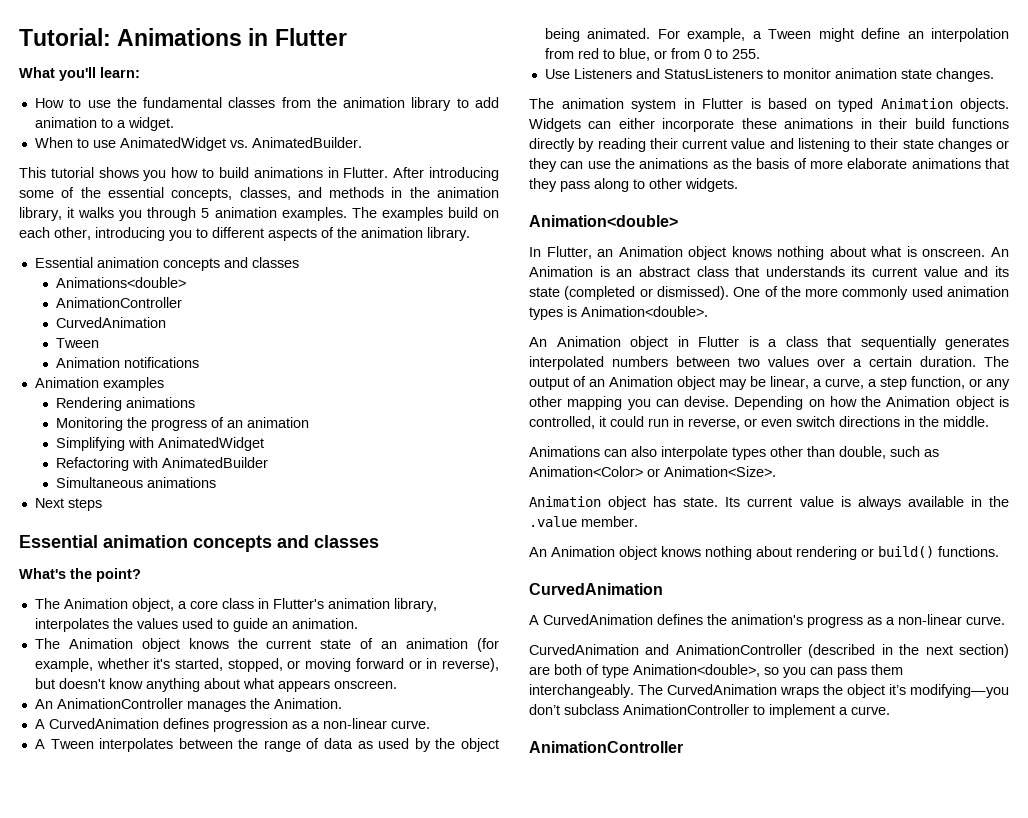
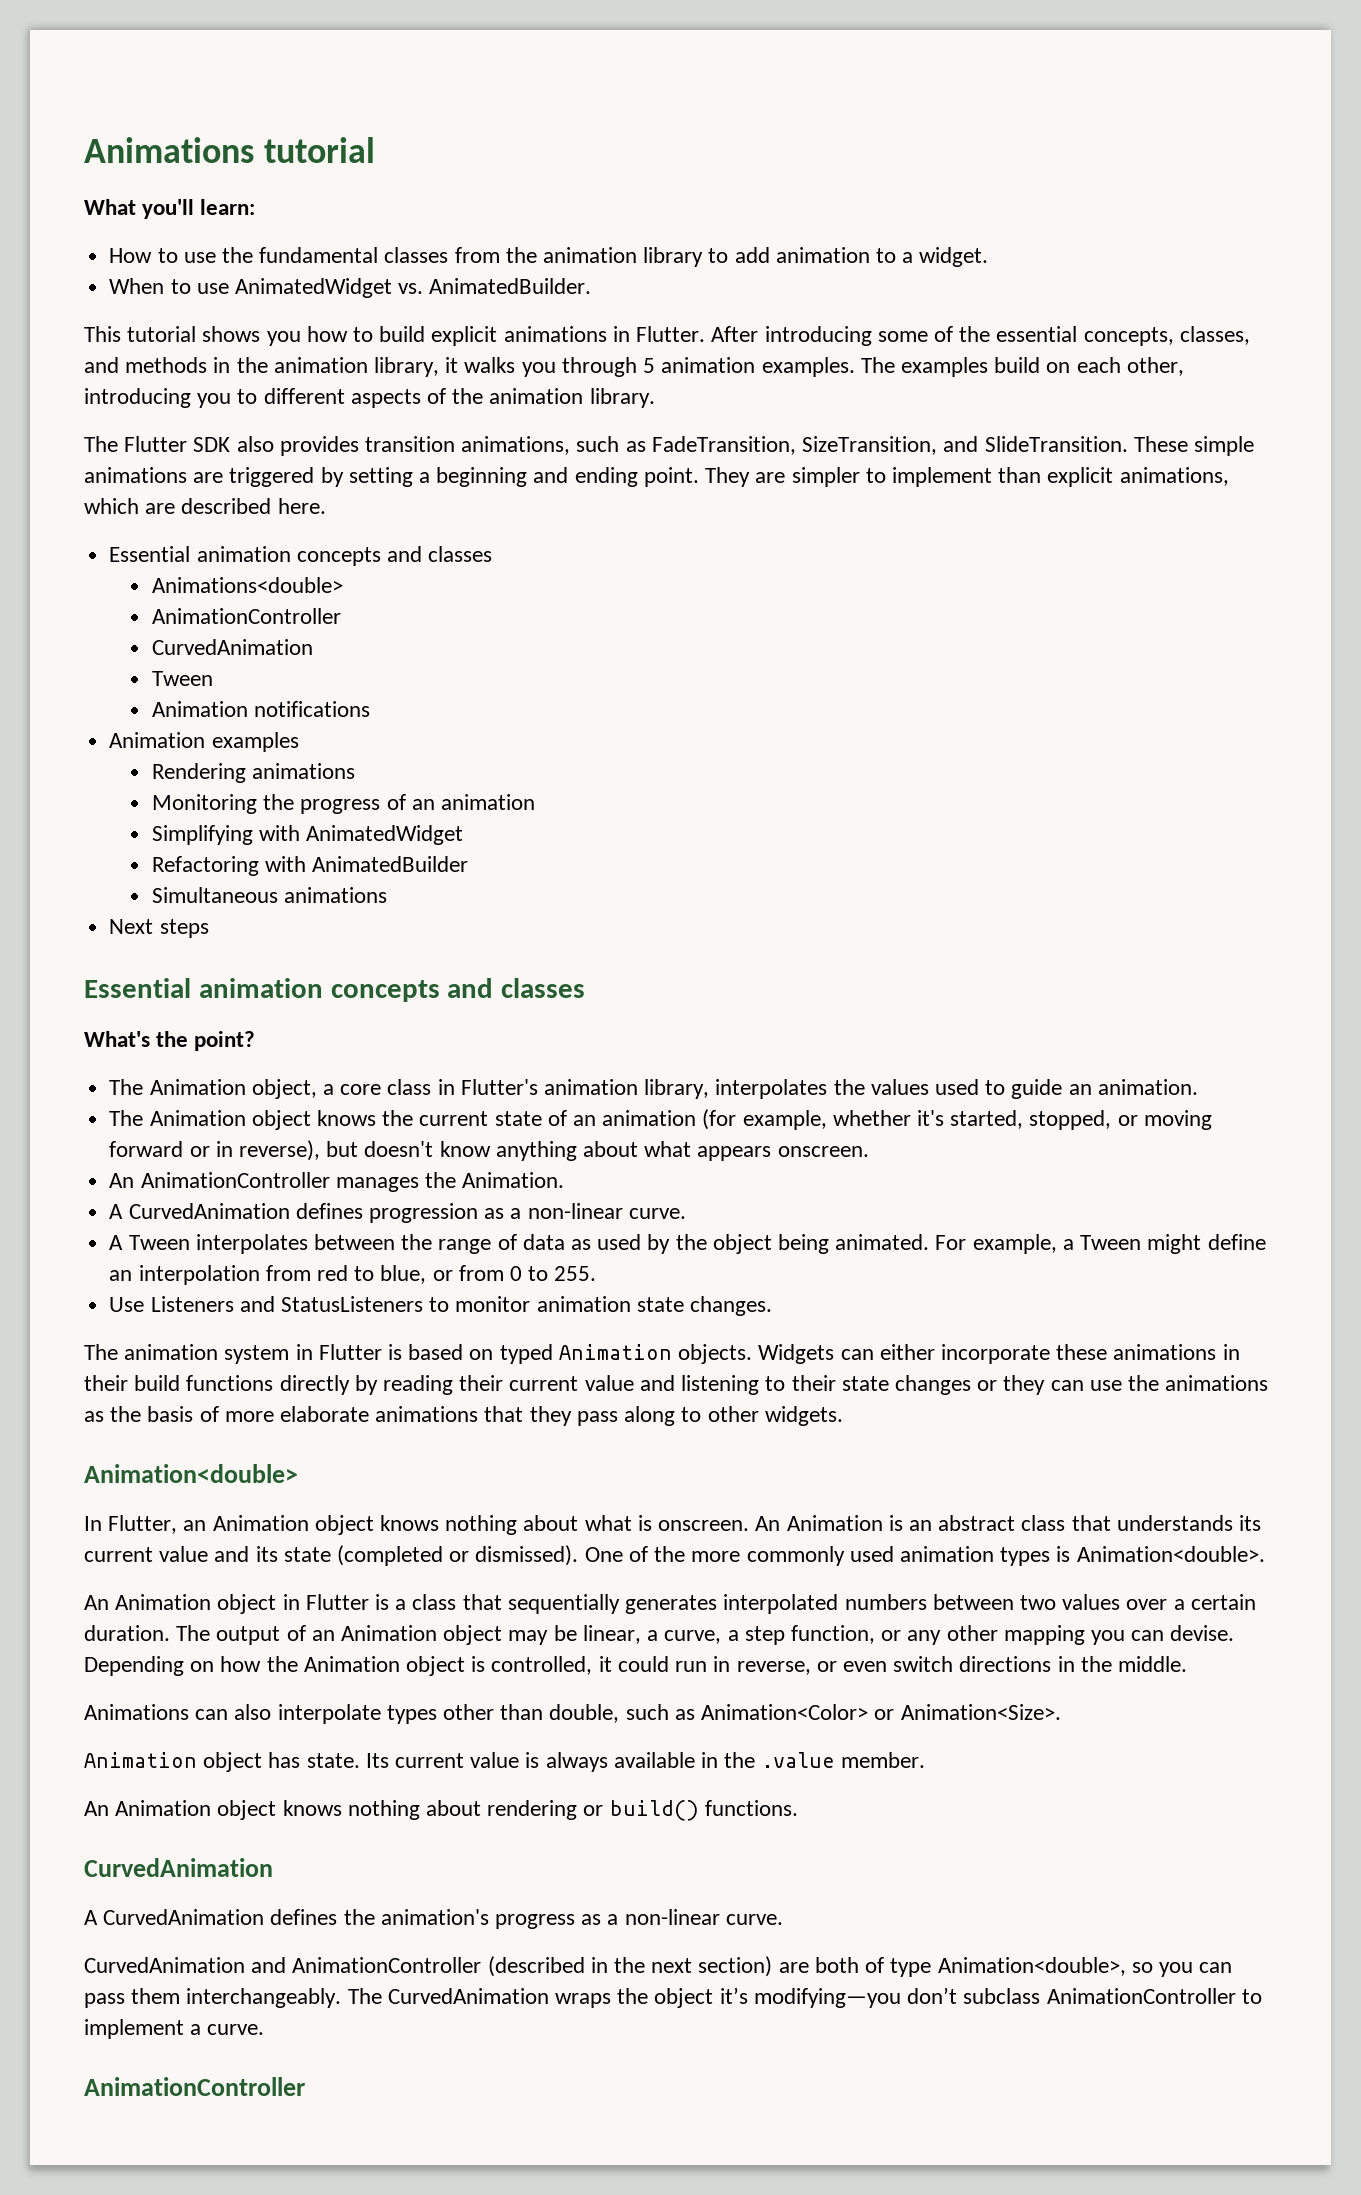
[19,28,347,46] Tutorial: Animations in Flutter -> [84,137,375,163] Animations tutorial
(249, 172) none -> [431,326,498,346] explicit
(470, 234) none -> [84,436,1254,456] [84,467,1229,487] [84,498,326,514] // The Flutter SDK also provides transition animations, such as FadeTransition, SizeTransition, and SlideTransition. These simple animations are triggered by setting a beginning and ending point. They are simpler to implement than explicit animations, which are described here.

